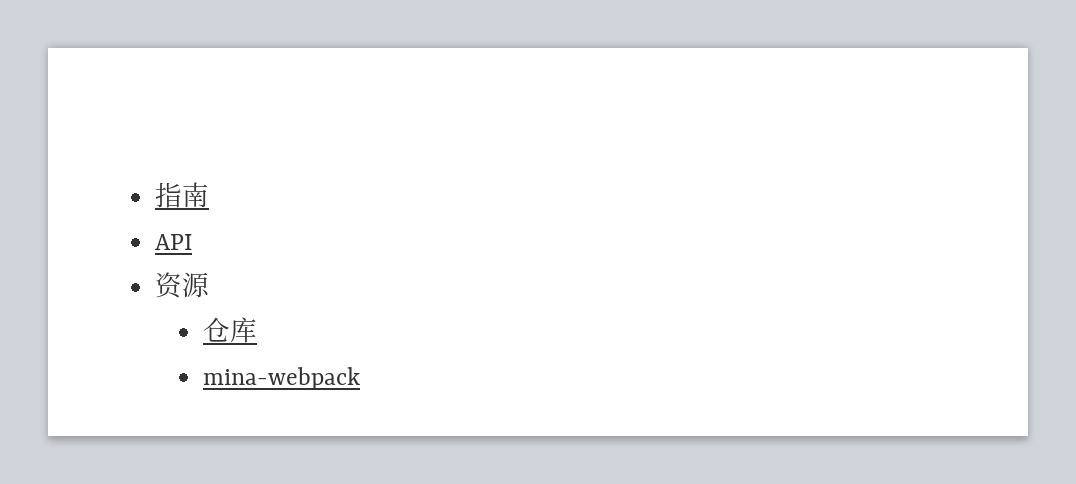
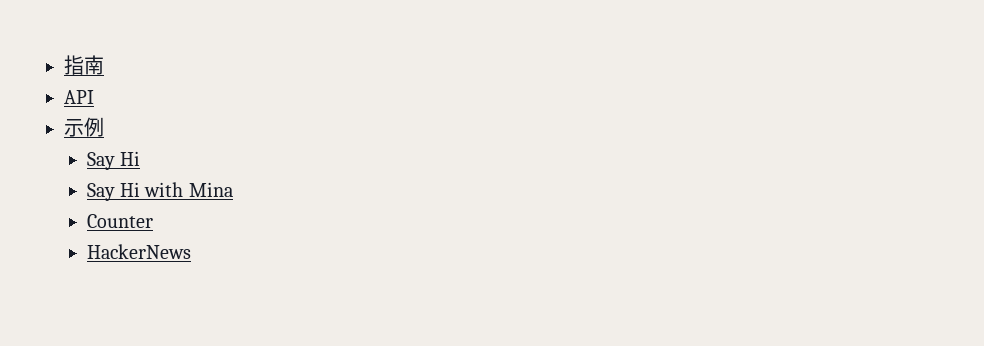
[155,272,211,299] [202,317,257,343] [202,367,360,390] 资源 // 仓库 // mina-webpack -> [64,117,104,137] [86,151,141,170] [86,182,233,201] [86,214,153,228] [86,244,191,259] 示例 // Say Hi // Say Hi with Mina // Counter // HackerNews

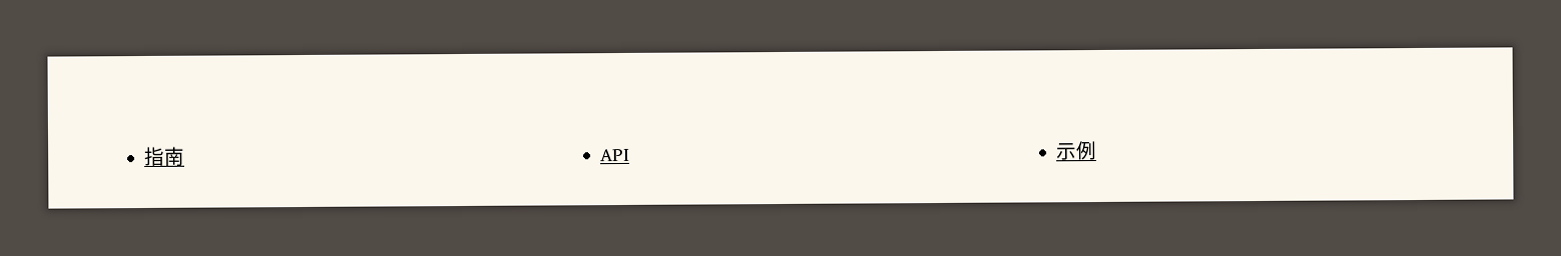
[86,151,141,170] [86,182,233,201] [86,214,153,228] [86,244,191,259] // Say Hi // Say Hi with Mina // Counter // HackerNews -> (1098, 151) none

